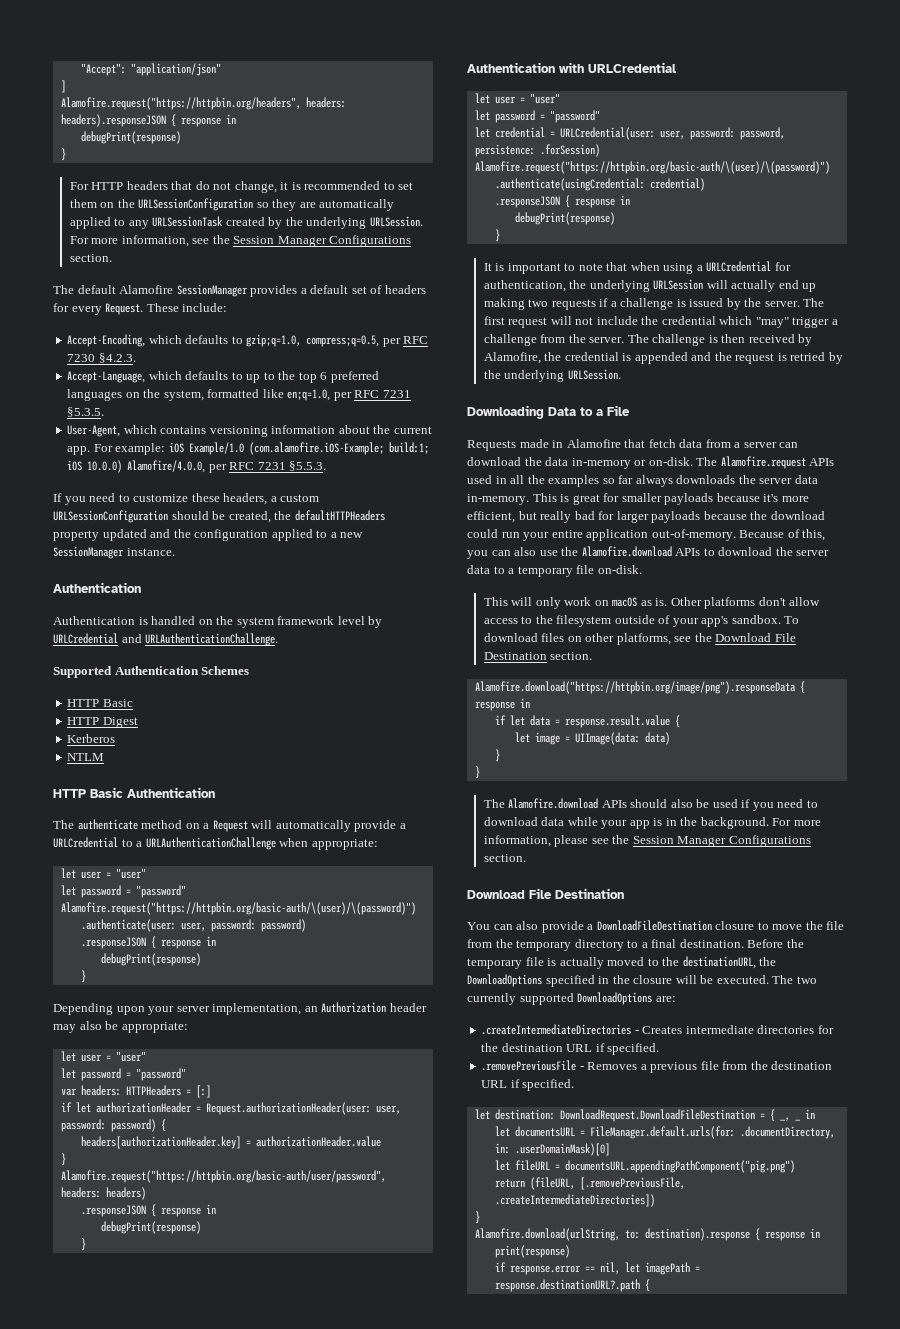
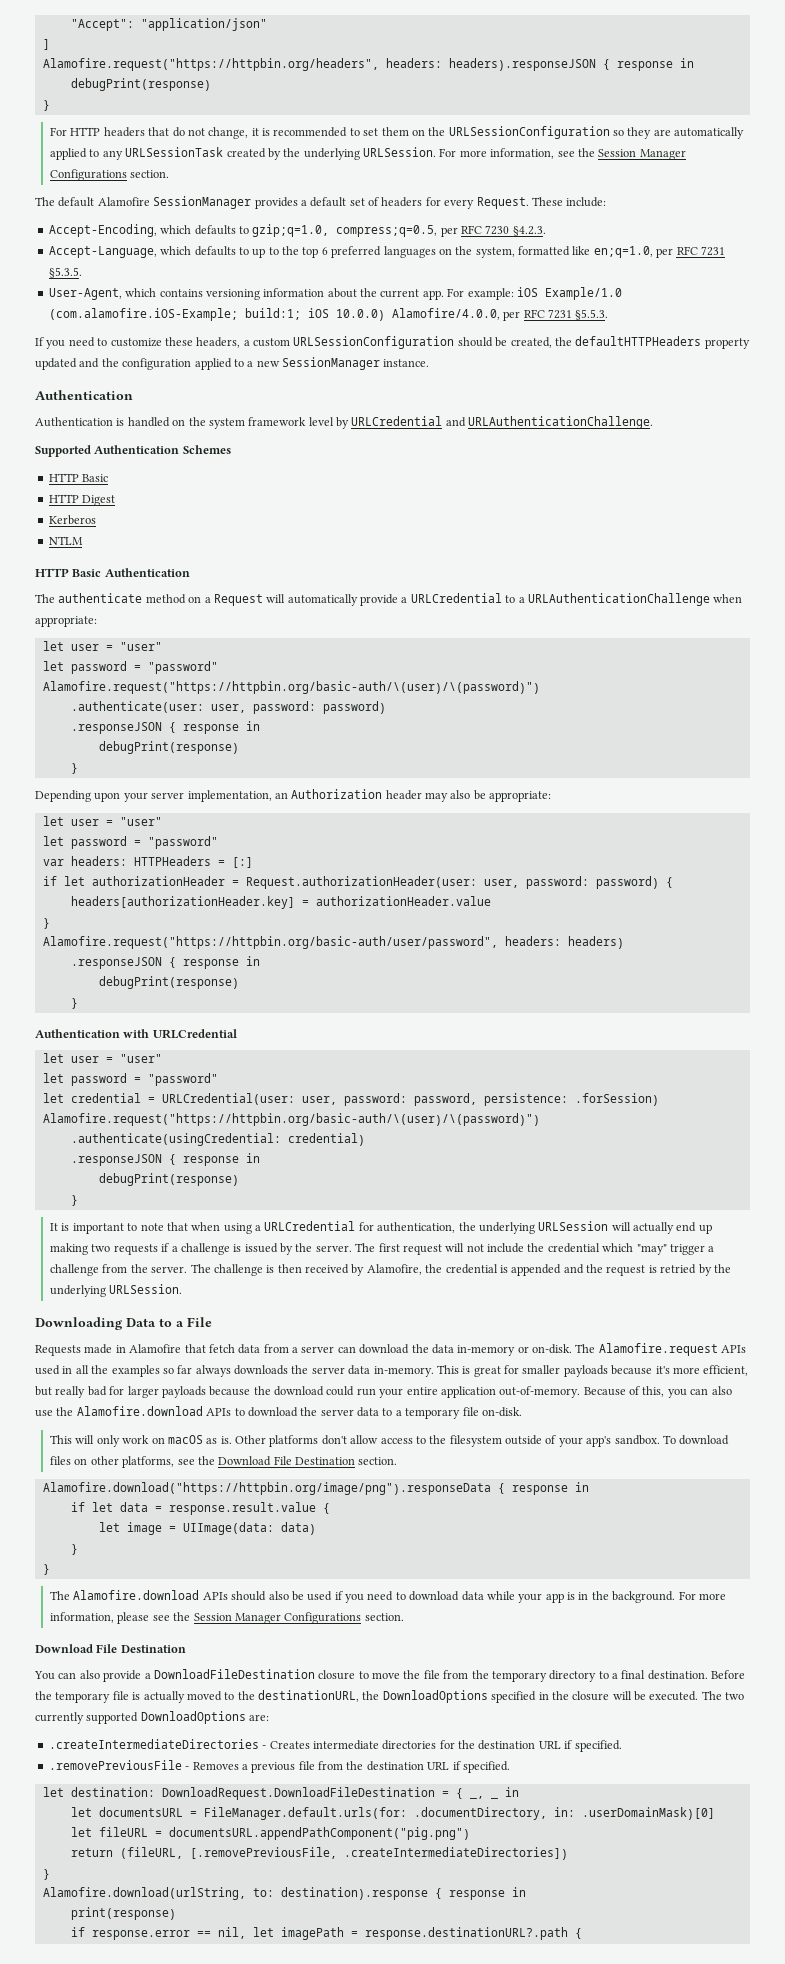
[564,1160,795,1173] documentsURL.appendingPathComponent("pig.png") -> [168,1827,470,1840] documentsURL.appendPathComponent("pig.png")

